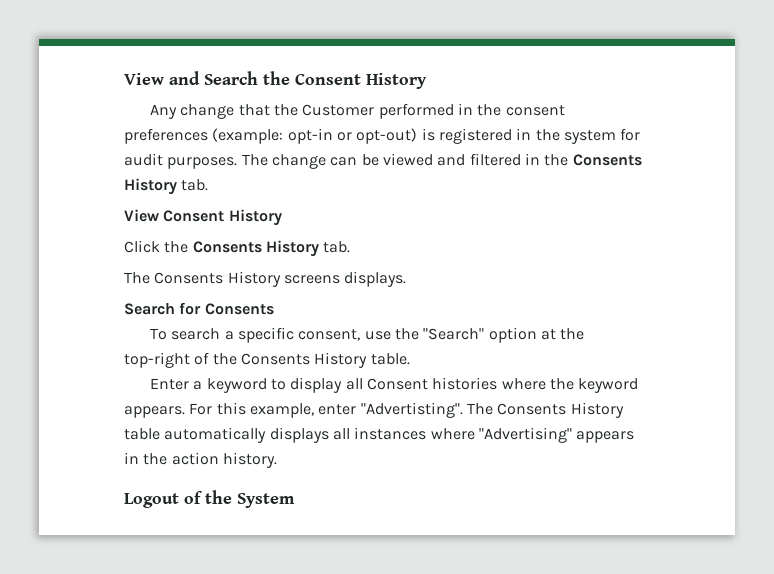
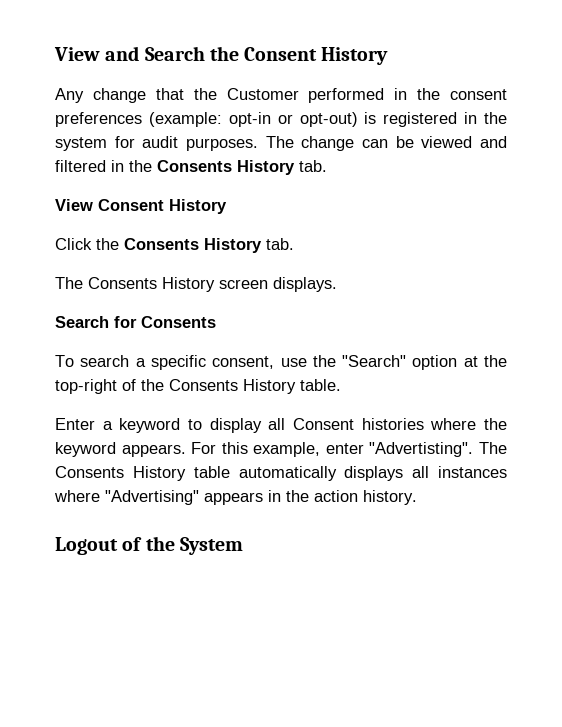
[283,275,340,284] screens -> [219,279,268,289] screen

